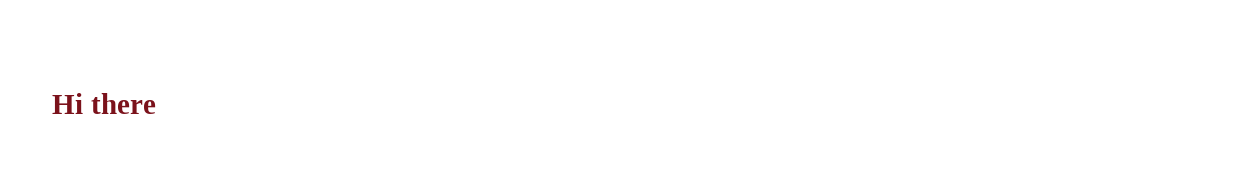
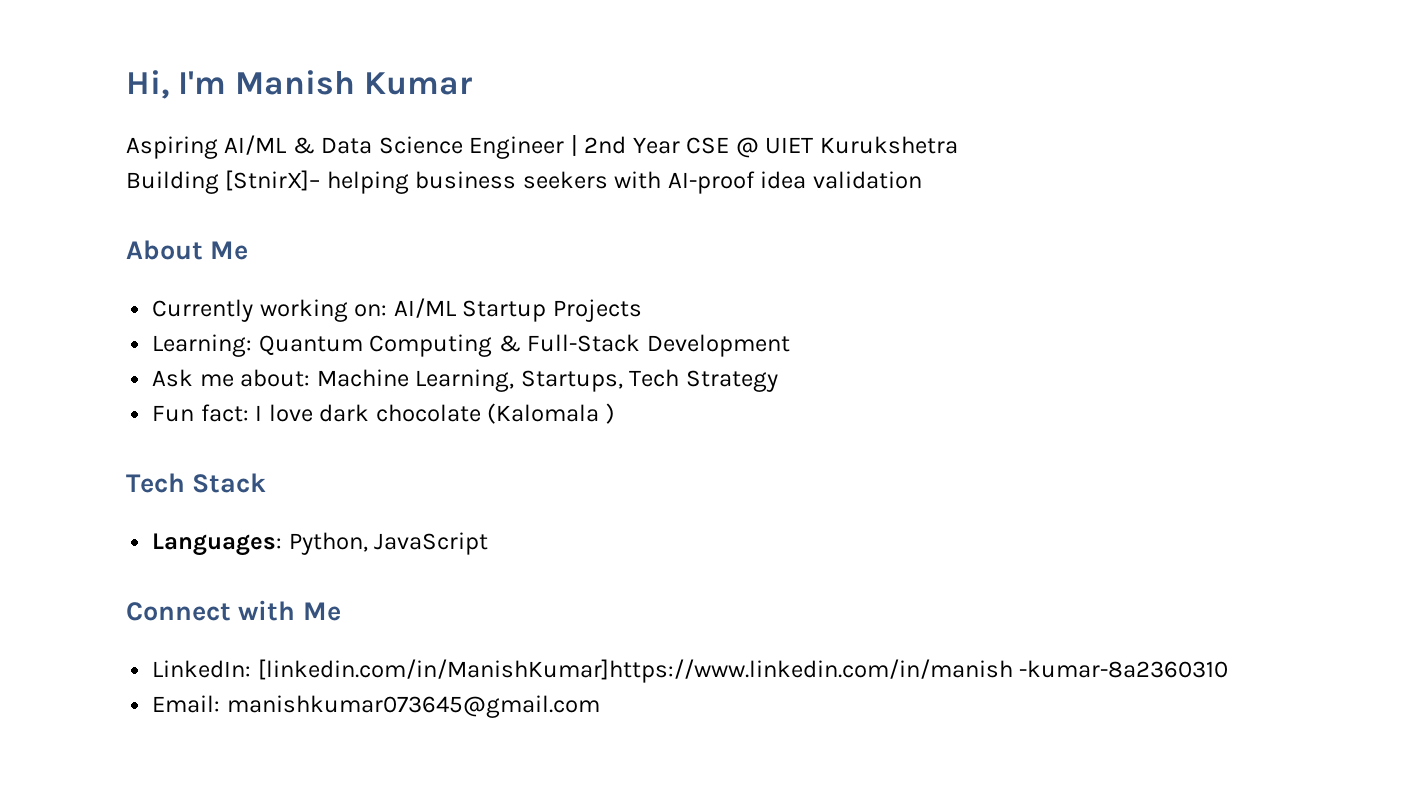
[52,93,156,114] Hi there -> [126,70,473,99] [126,135,958,159] [126,170,922,194] [126,240,249,260] [152,298,642,322] [152,334,790,357] [152,369,778,392] [152,403,615,424] [126,473,267,493] [152,532,489,556] [126,600,341,621] [152,659,1229,683] [152,695,600,718] Hi, I'm Manish Kumar // Aspiring AI/ML & Data Science Engineer | 2nd Year CSE @ UIET Kurukshetra // Building [StnirX]– helping business seekers with AI-proof idea validation // About Me // Currently working on: AI/ML Startup Projects // Learning: Quantum Computing & Full-Stack Development // Ask me about: Machine Learning, Startups, Tech Strategy // Fun fact: I love dark chocolate (Kalomala ) // Tech Stack // Languages: Python, JavaScript // Connect with Me // LinkedIn: [linkedin.com/in/ManishKumar]https://www.linkedin.com/in/manish -kumar-8a2360310 // Email: manishkumar073645@gmail.com

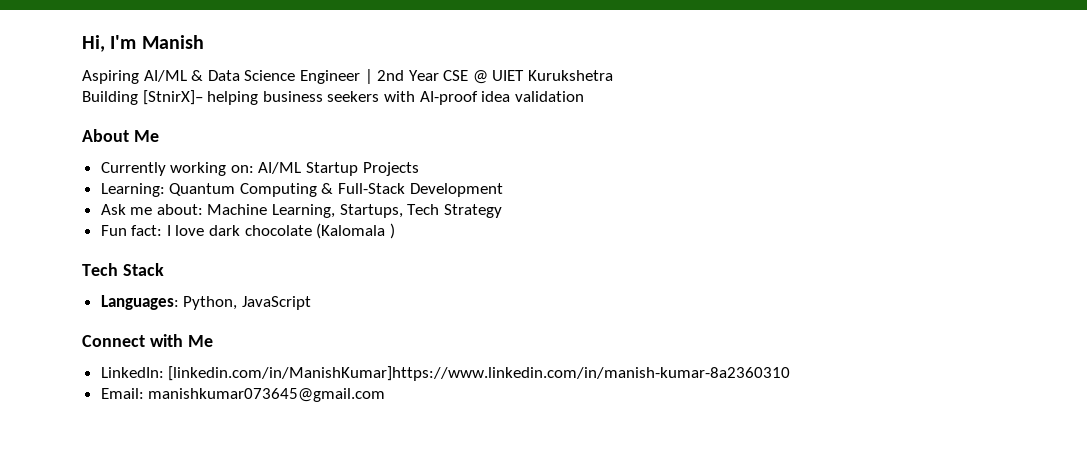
[364,72,473,95] Kumar -> (204, 42) none
[257,659,1229,683] [linkedin.com/in/ManishKumar]https://www.linkedin.com/in/manish -kumar-8a2360310 -> [168,366,791,381] [linkedin.com/in/ManishKumar]https://www.linkedin.com/in/manish-kumar-8a2360310

